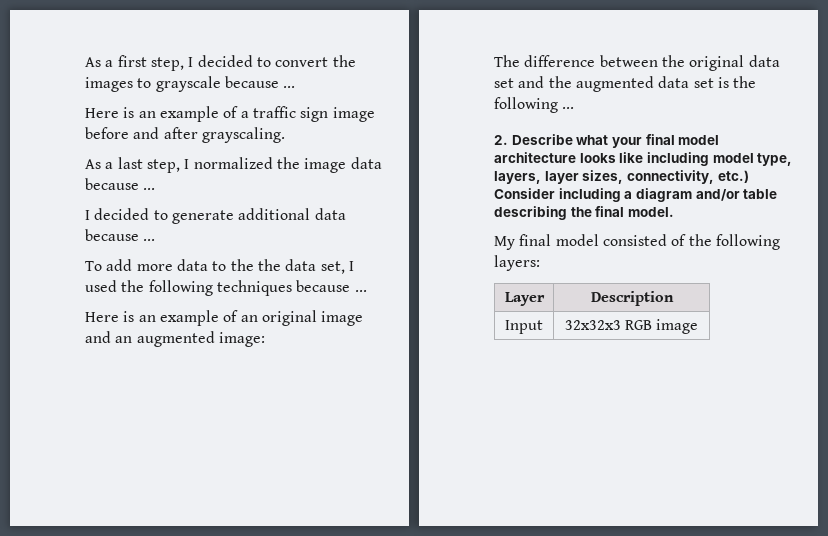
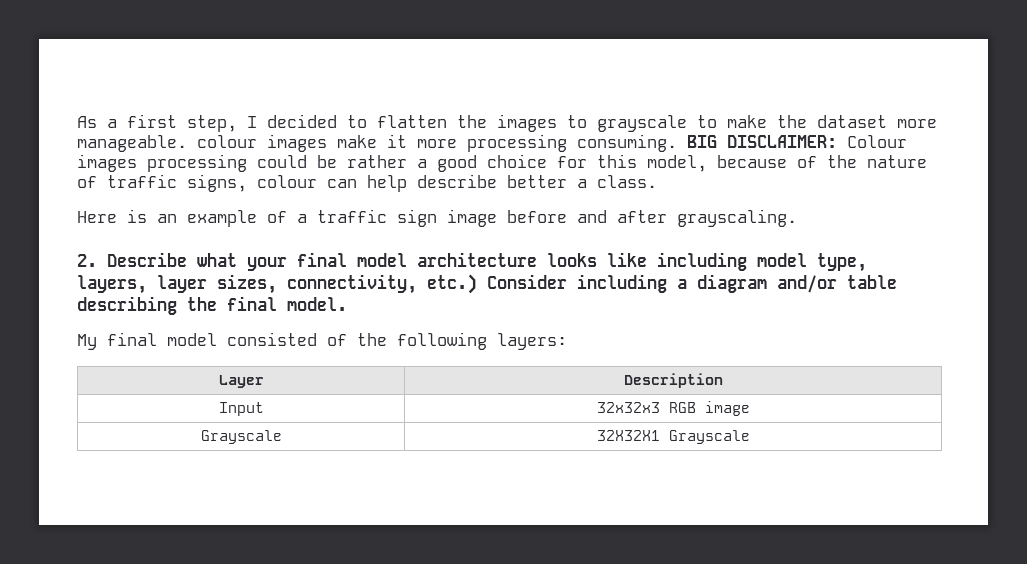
[275,57,329,67] convert -> [377,115,447,128] flatten
[224,76,296,88] because ... -> [697,115,937,128] [77,134,907,152] [77,154,927,172] [77,174,657,192] to make the dataset more manageable. colour images make it more processing consuming. BIG DISCLAIMER: Colour images processing could be rather a good choice for this model, because of the nature of traffic signs, colour can help describe better a class.
[85,157,382,173] [85,178,156,190] [85,208,346,224] [85,229,156,241] [85,259,354,274] [85,280,367,296] [85,310,364,326] [85,331,265,347] [494,55,780,71] [494,76,757,92] [494,97,575,113] // As a last step, I normalized the image data because ... // I decided to generate additional data because ... // To add more data to the the data set, I used the following techniques because ... // Here is an example of an original image and an augmented image: // The difference between the original data set and the augmented data set is the following ... -> (797, 218) none
(699, 326) none -> [200,430,282,444] [596,430,750,444] // Grayscale | 32X32X1 Grayscale

